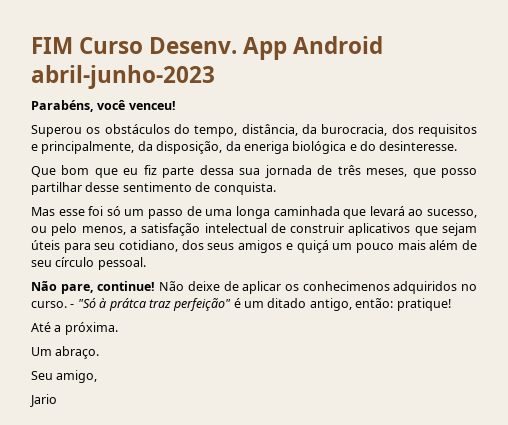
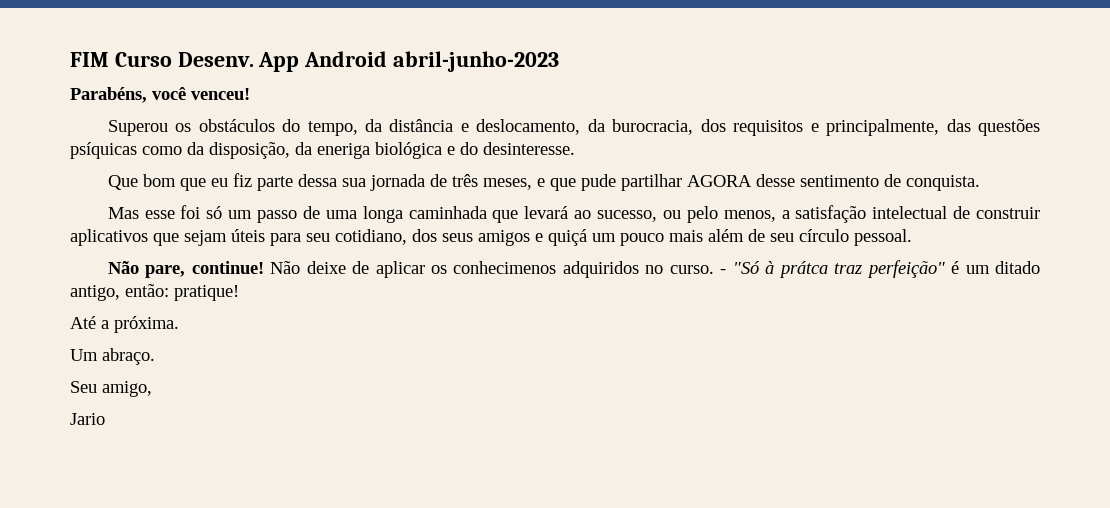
[241,124,298,136] distância, -> [364,119,581,135] da distância e deslocamento,
(135, 147) none -> [946,119,1041,136] [70,142,182,159] das questões psíquicas como
[412,168,477,178] [31,182,82,195] que posso partilhar -> [536,174,752,191] e que pude partilhar AGORA

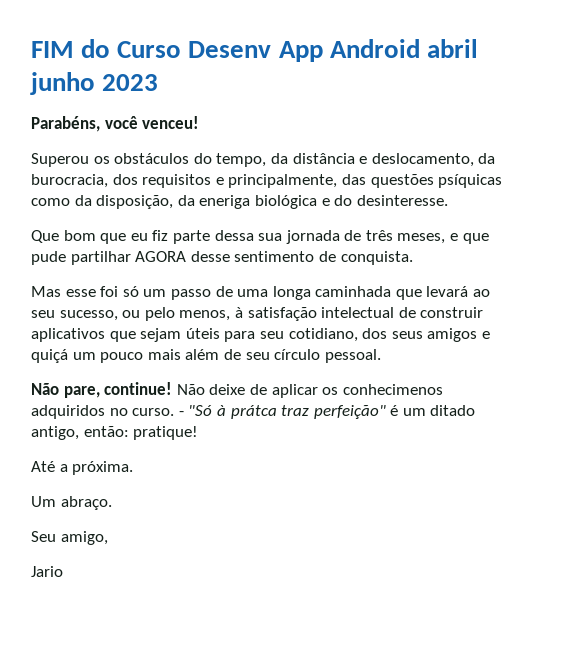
[114,51,560,72] Curso Desenv. App Android abril-junho-2023 -> [81,39,478,62] [30,72,159,95] do Curso Desenv App Android abril junho 2023
(592, 214) none -> [31,310,55,318] seu
[781,210,790,219] a -> [234,307,243,318] à

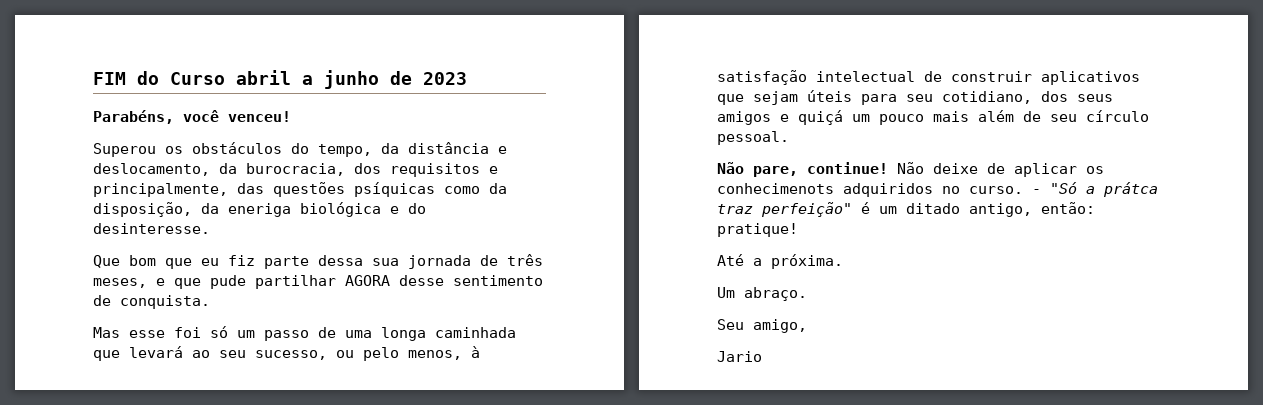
[188,39,478,62] [30,72,95,95] Desenv App Android abril junho -> [236,70,412,89] abril a junho de
[342,384,443,395] conhecimenos -> [717,183,834,194] conhecimenots
[216,405,226,416] à -> [1086,186,1095,194] a

